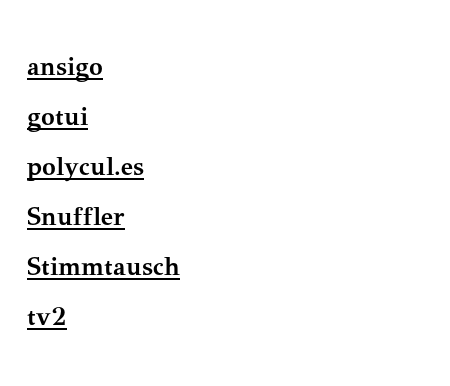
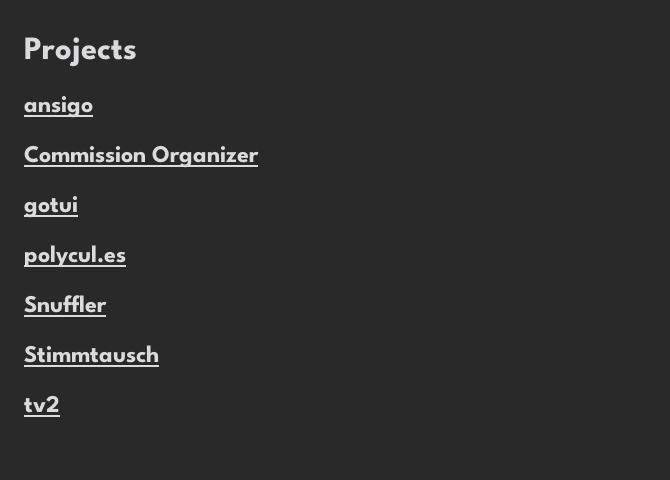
(27, 69) none -> [24,37,137,67] Projects //
(103, 69) none -> [24,145,260,168] // Commission Organizer

